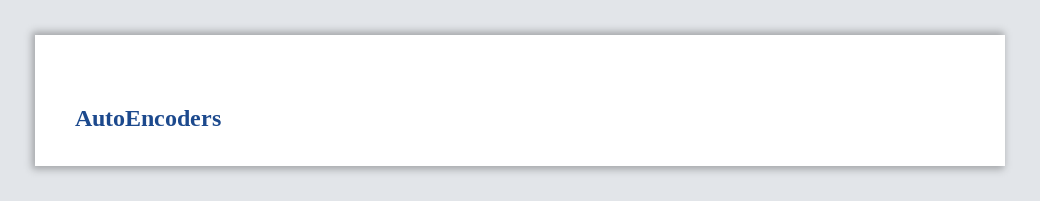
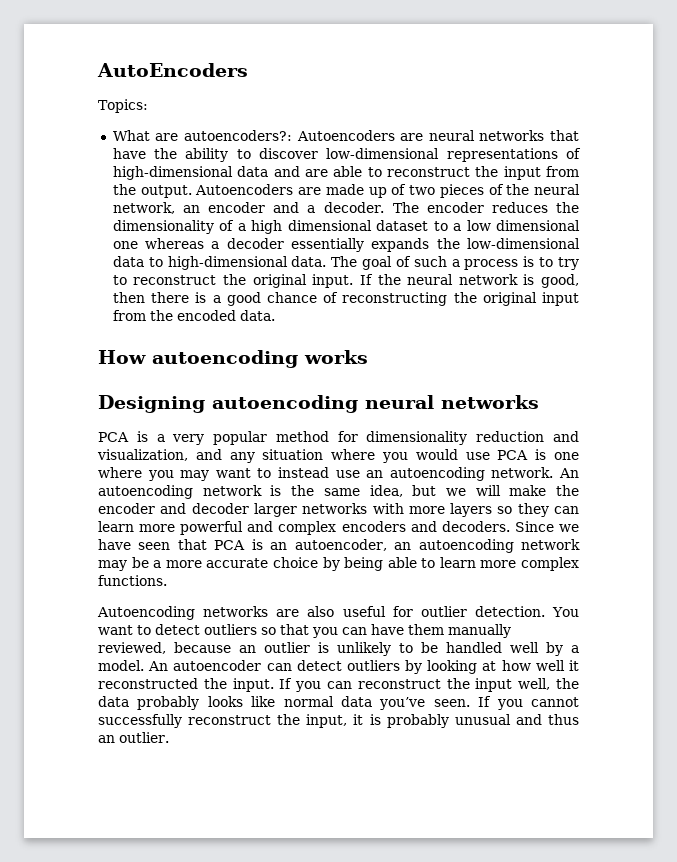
(221, 118) none -> [98,99,148,113] [112,130,579,141] [112,148,581,162] [112,166,580,180] [112,184,580,198] [112,202,579,214] [112,220,580,234] [112,238,580,252] [112,256,579,270] [112,274,579,288] [112,292,579,306] [112,310,275,321] [98,350,368,368] [98,395,539,413] [98,431,579,445] [97,449,580,463] [98,467,579,481] [98,485,579,499] [98,503,580,517] [98,521,579,535] [98,539,580,553] [98,557,579,571] [98,575,167,586] [97,606,580,620] [98,624,511,638] [98,642,579,656] [98,660,579,674] [98,678,580,692] [98,696,579,710] [98,714,579,728] [98,732,169,743] // Topics: // What are autoencoders?: Autoencoders are neural networks that have the ability to discover low-dimensional representations of high-dimensional data and are able to reconstruct the input from the output. Autoencoders are made up of two pieces of the neural network, an encoder and a decoder. The encoder reduces the dimensionality of a high dimensional dataset to a low dimensional one whereas a decoder essentially expands the low-dimensional data to high-dimensional data. The goal of such a process is to try to reconstruct the original input. If the neural network is good, then there is a good chance of reconstructing the original input from the encoded data. // How autoencoding works // Designing autoencoding neural networks // PCA is a very popular method for dimensionality reduction and visualization, and any situation where you would use PCA is one where you may want to instead use an autoencoding network. An autoencoding network is the same idea, but we will make the encoder and decoder larger networks with more layers so they can learn more powerful and complex encoders and decoders. Since we have seen that PCA is an autoencoder, an autoencoding network may be a more accurate choice by being able to learn more complex functions. // Autoencoding networks are also useful for outlier detection. You want to detect outliers so that you can have them manually reviewed, because an outlier is unlikely to be handled well by a model. An autoencoder can detect outliers by looking at how well it reconstructed the input. If you can reconstruct the input well, the data probably looks like normal data you’ve seen. If you cannot successfully reconstruct the input, it is probably unusual and thus an outlier.

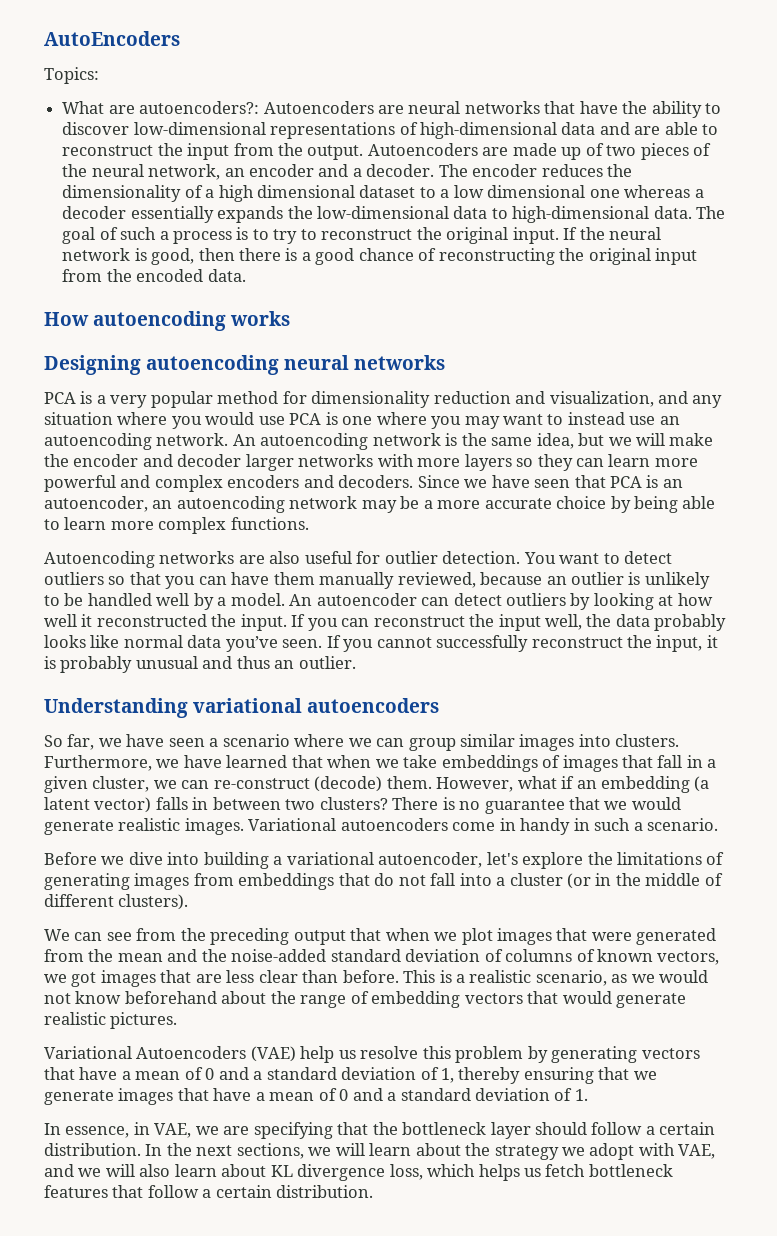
(169, 737) none -> [44,698,440,718] [44,734,680,751] [44,755,717,772] [44,776,710,793] [44,797,681,814] [44,818,719,835] [44,852,725,869] [44,873,723,890] [44,894,189,910] [44,928,717,945] [44,949,720,965] [44,970,709,987] [44,991,687,1008] [44,1012,178,1029] [44,1046,700,1063] [44,1067,657,1084] [44,1088,588,1105] [44,1122,716,1139] [44,1143,716,1160] [44,1164,673,1181] [44,1185,374,1198] // Understanding variational autoencoders // So far, we have seen a scenario where we can group similar images into clusters. Furthermore, we have learned that when we take embeddings of images that fall in a given cluster, we can re-construct (decode) them. However, what if an embedding (a latent vector) falls in between two clusters? There is no guarantee that we would generate realistic images. Variational autoencoders come in handy in such a scenario. // Before we dive into building a variational autoencoder, let's explore the limitations of generating images from embeddings that do not fall into a cluster (or in the middle of different clusters). // We can see from the preceding output that when we plot images that were generated from the mean and the noise-added standard deviation of columns of known vectors, we got images that are less clear than before. This is a realistic scenario, as we would not know beforehand about the range of embedding vectors that would generate realistic pictures. // Variational Autoencoders (VAE) help us resolve this problem by generating vectors that have a mean of 0 and a standard deviation of 1, thereby ensuring that we generate images that have a mean of 0 and a standard deviation of 1. // In essence, in VAE, we are specifying that the bottleneck layer should follow a certain distribution. In the next sections, we will learn about the strategy we adopt with VAE, and we will also learn about KL divergence loss, which helps us fetch bottleneck features that follow a certain distribution.

